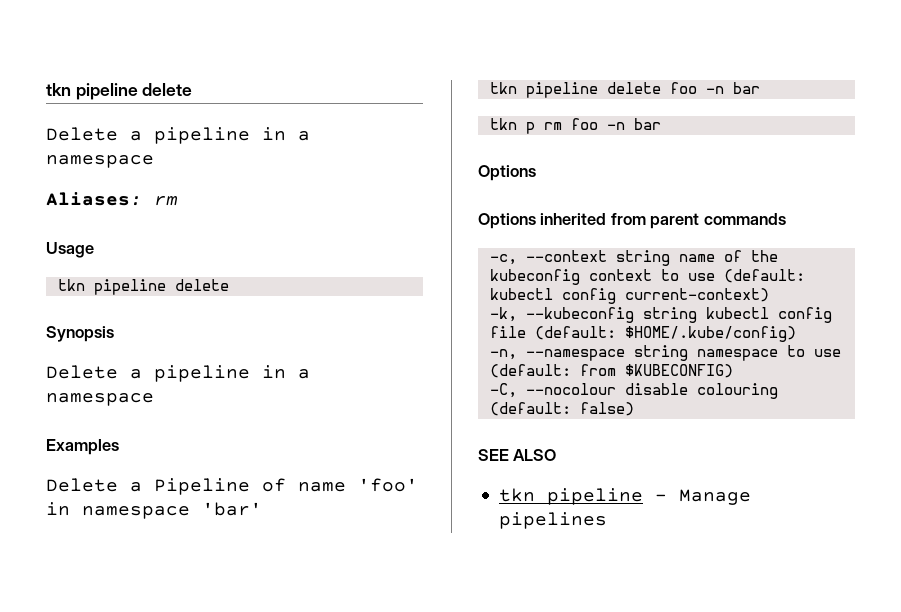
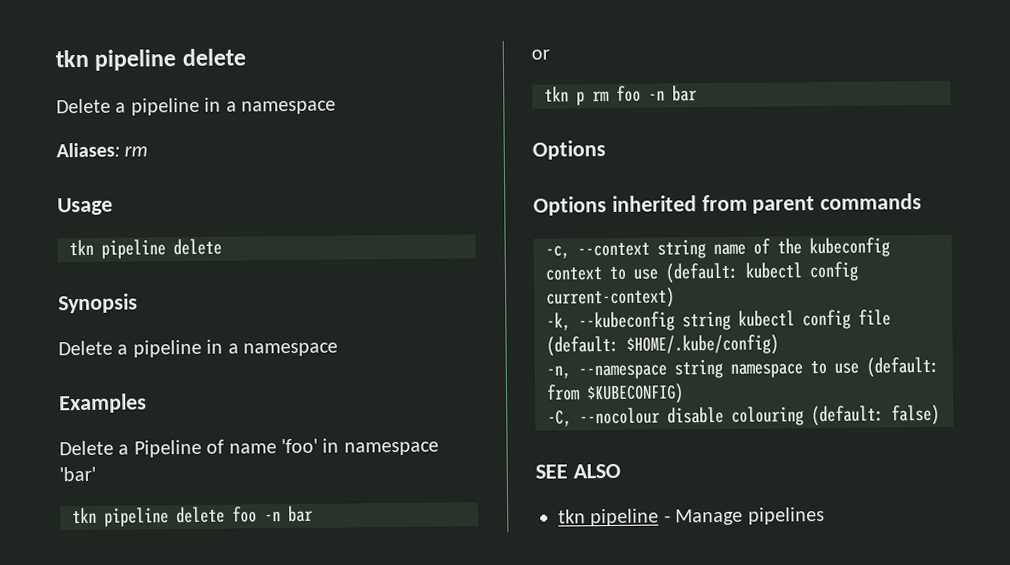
(760, 88) none -> [531,49,550,60] // or

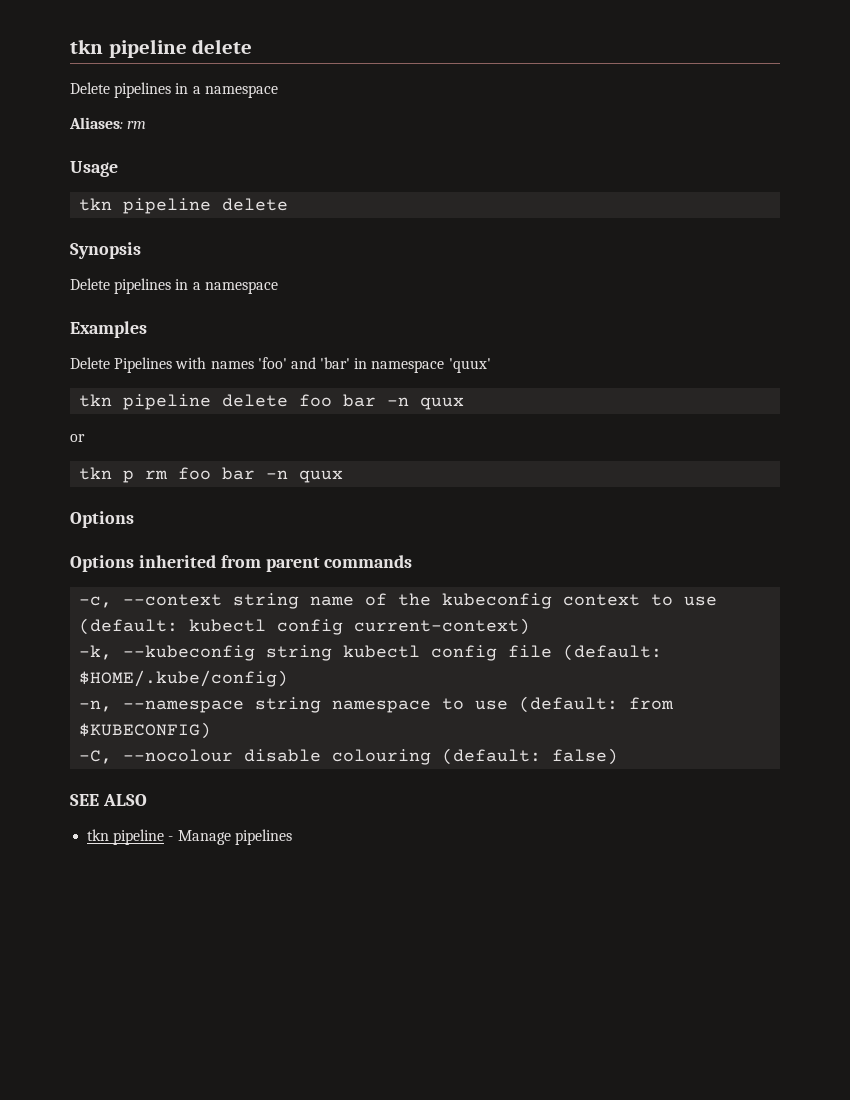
[115,97,200,116] a pipeline -> [114,82,172,98] pipelines
[117,339,202,358] a pipeline -> [114,278,172,294] pipelines
[118,438,318,458] a Pipeline of name 'foo' -> [114,357,351,373] Pipelines with names 'foo' and 'bar'
[59,466,96,482] 'bar' -> [448,358,491,373] 'quux'
[264,505,313,523] -n bar -> [343,394,465,410] bar -n quux
[648,85,697,102] -n bar -> [222,467,344,483] bar -n quux

